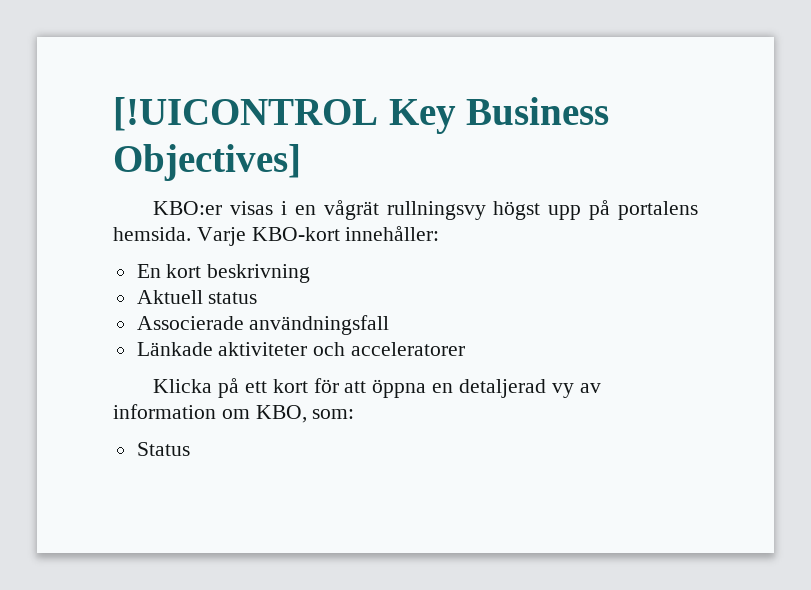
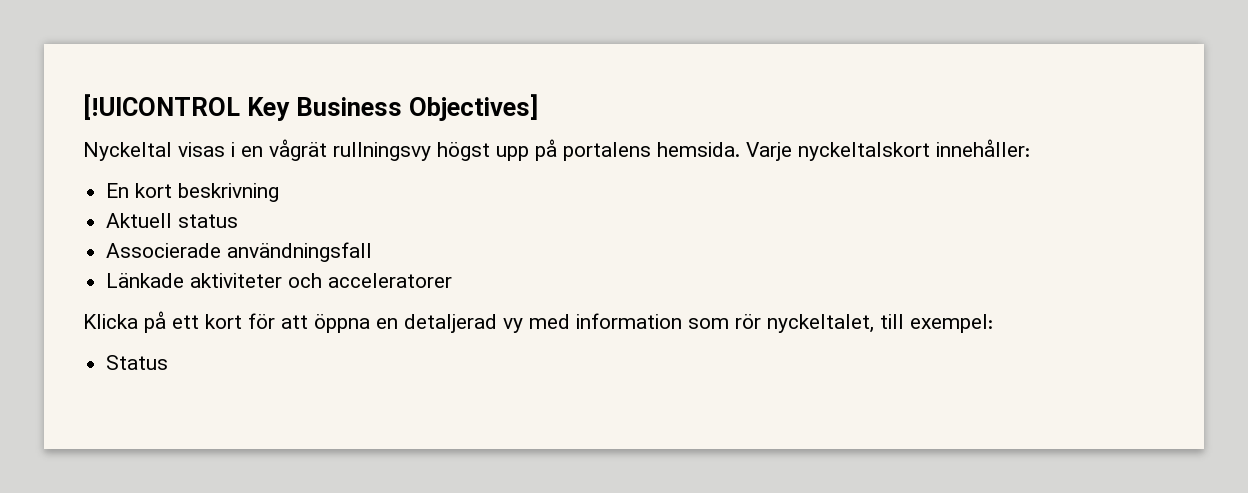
[153,201,223,215] KBO:er -> [83,142,172,161] Nyckeltal
[251,227,340,241] KBO-kort -> [798,142,930,161] nyckeltalskort
[579,383,601,393] [113,404,355,423] av information om KBO, som: -> [529,313,993,333] med information som rör nyckeltalet, till exempel:

